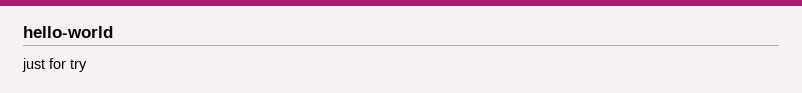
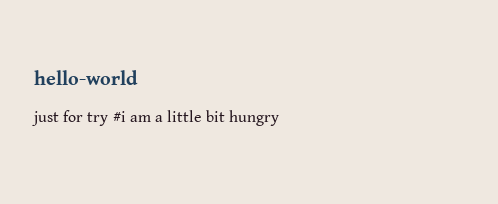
(87, 65) none -> [112,110,280,126] #i am a little bit hungry

